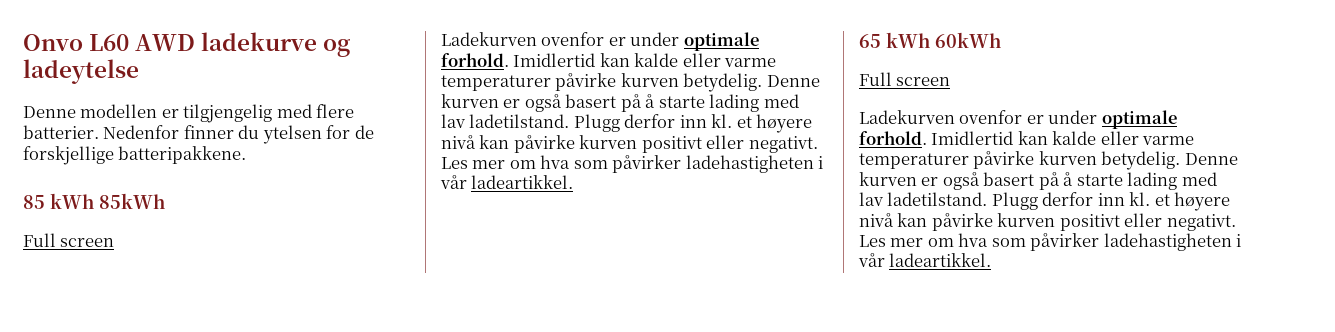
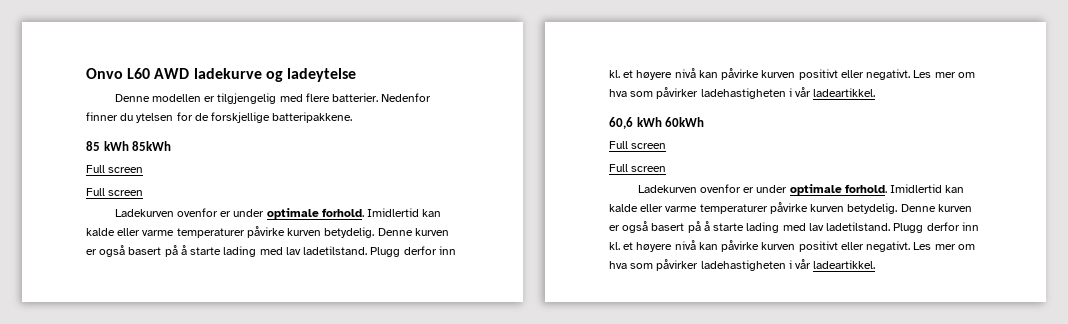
(115, 242) none -> [86,188,144,196] // Full screen
[859,34,881,48] 65 -> [609,117,633,129] 60,6
(951, 81) none -> [609,164,667,172] // Full screen

